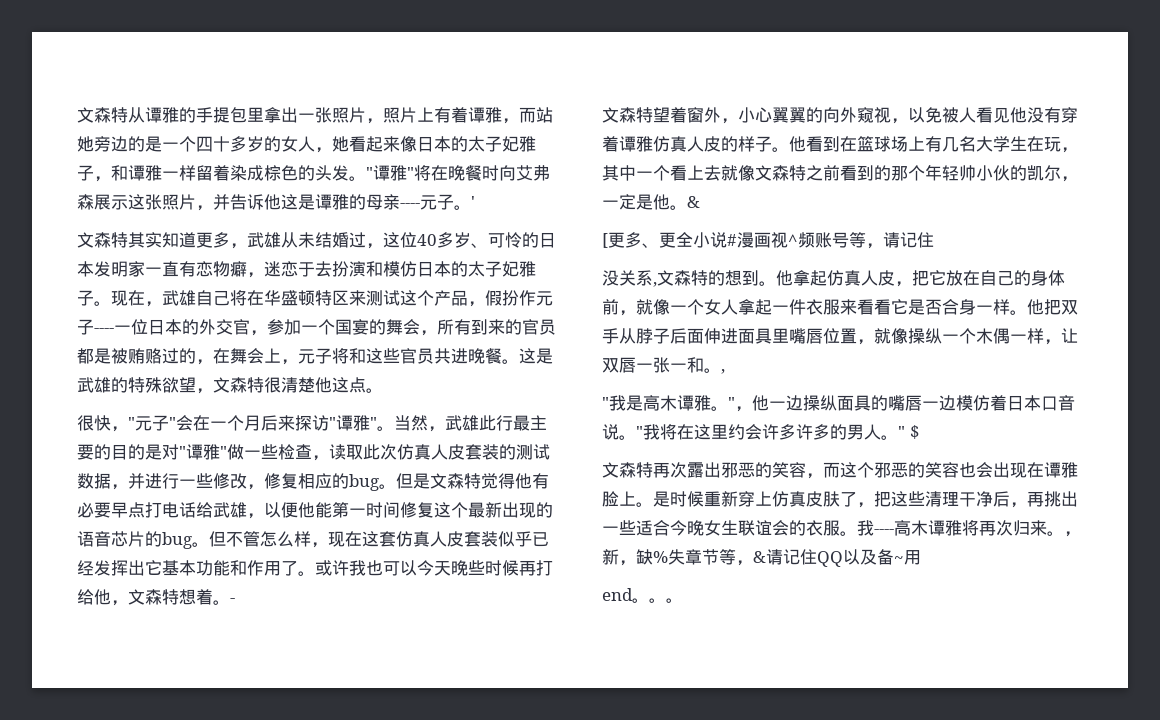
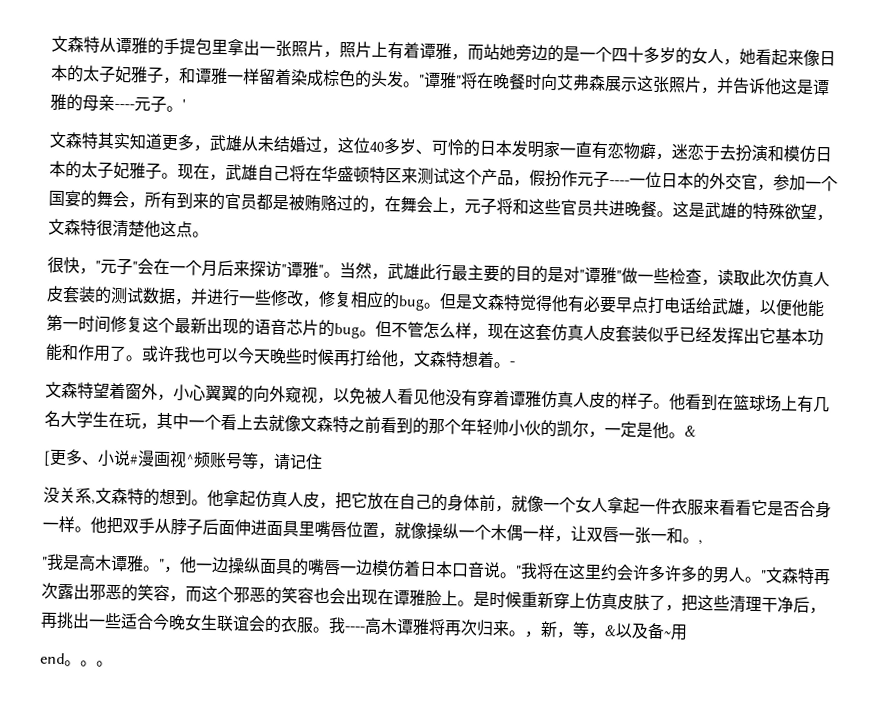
[659,232,693,248] 更全 -> (98, 463) none
[909,425,920,439] $ // -> (767, 575) none
[636,549,843,567] 缺%失章节等，&请记住QQ -> [572,621,617,640] 等，&

